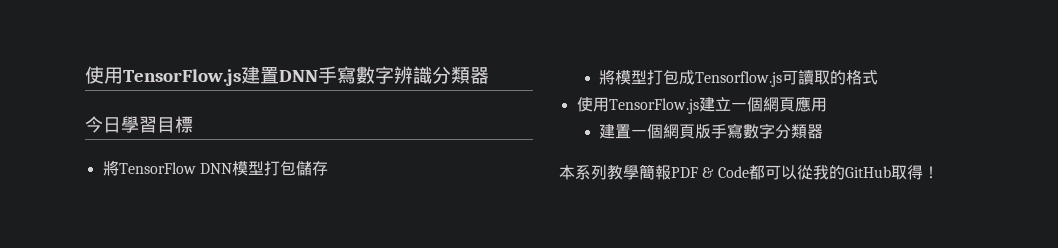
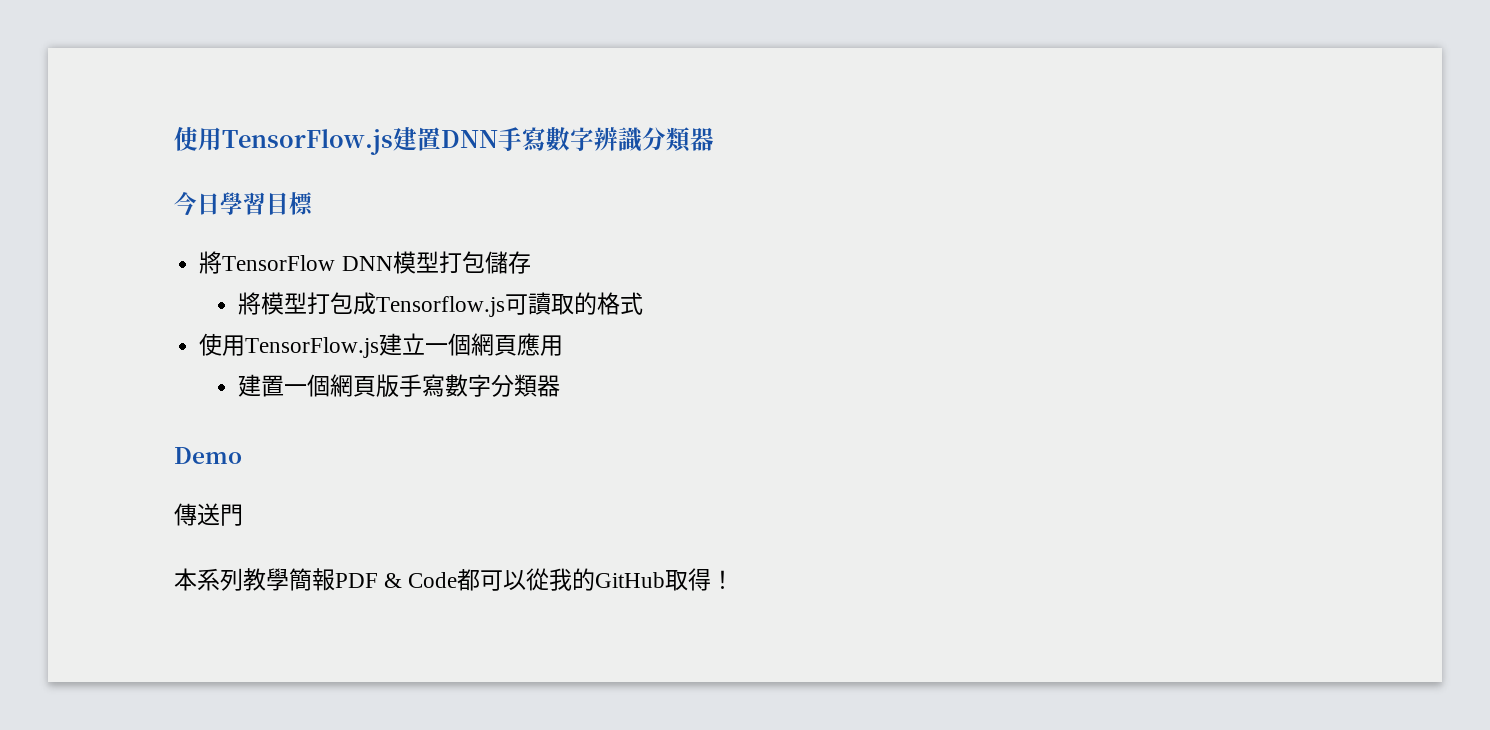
(823, 131) none -> [174,447,242,464] [174,503,243,526] // Demo // 傳送門

